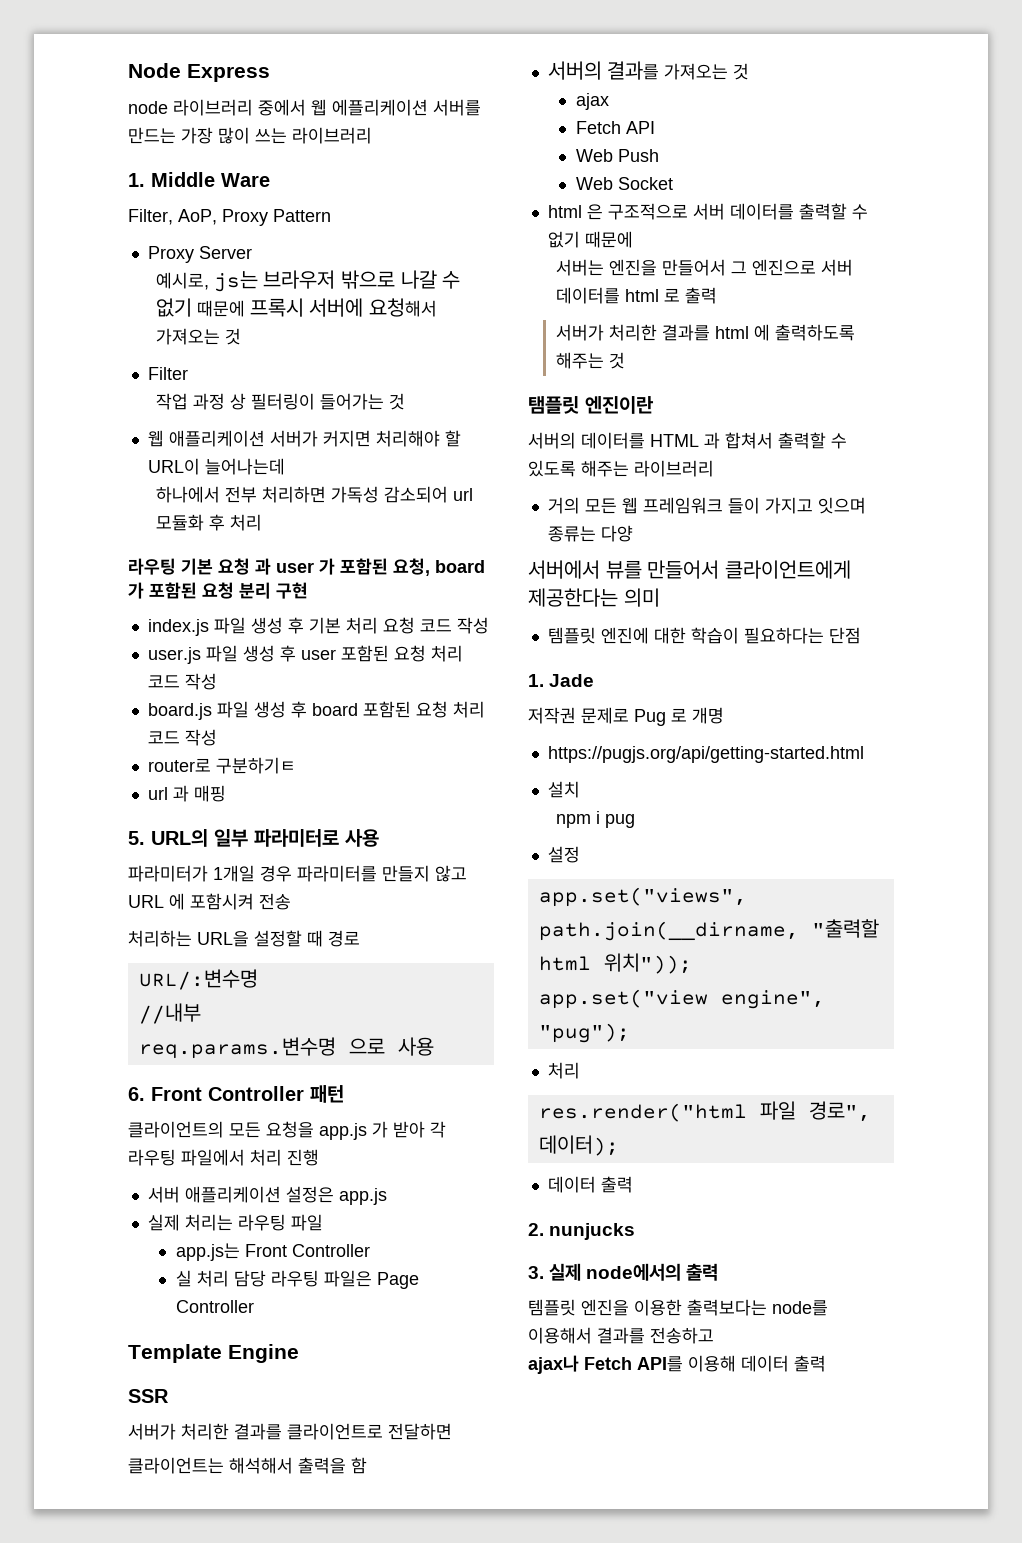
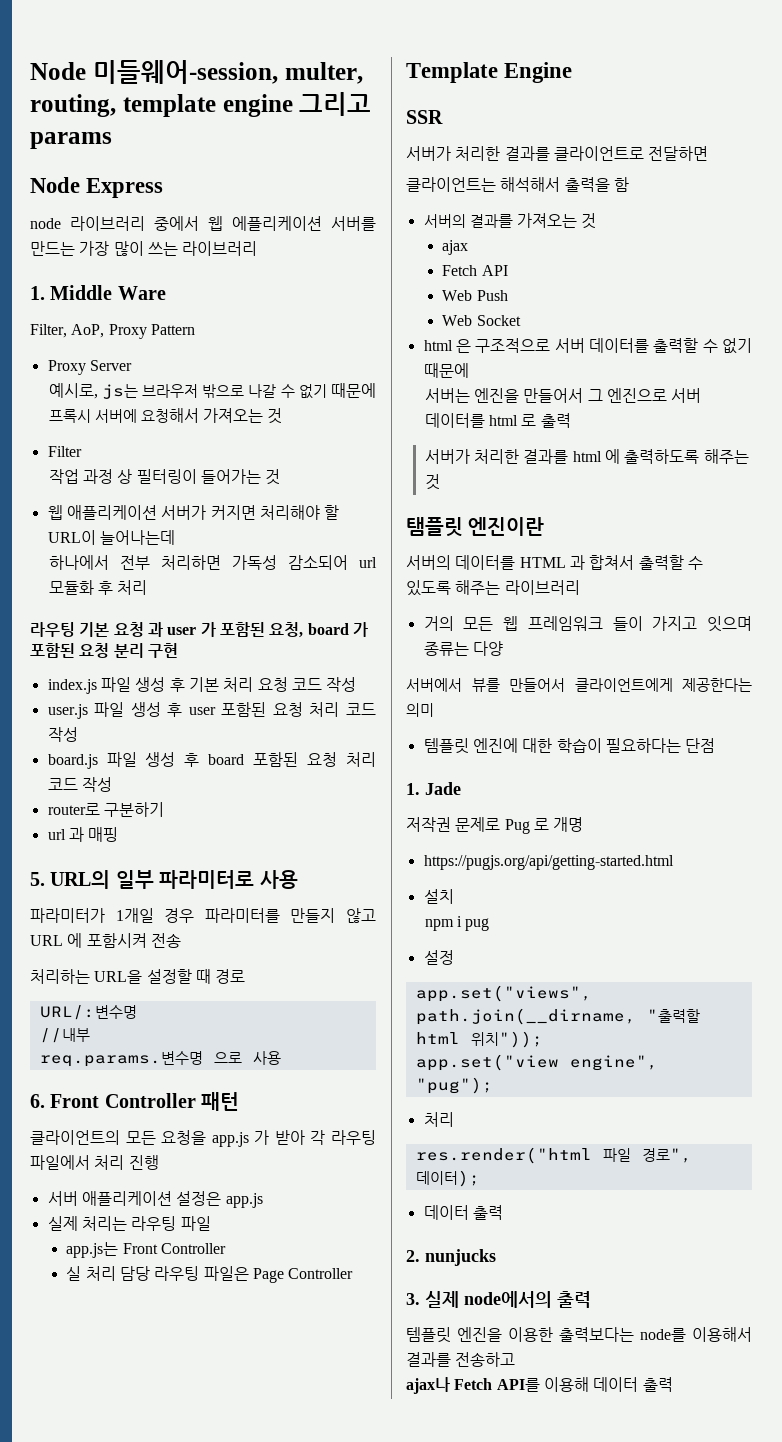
[128,63,181,78] Node -> [30,60,363,84] [30,92,372,117] [30,132,112,149] [30,177,80,193] Node 미들웨어-session, multer, routing, template engine 그리고 params // Node
[215,757,296,774] 구분하기ㅌ -> [103,802,164,817] 구분하기

